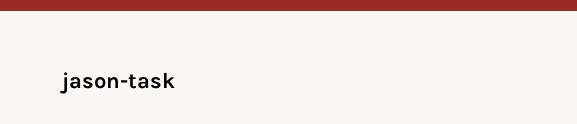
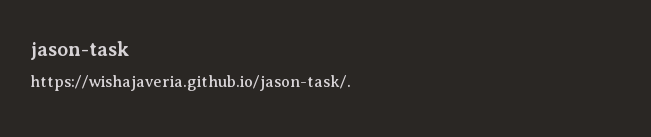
(175, 83) none -> [30,75,351,91] // https://wishajaveria.github.io/jason-task/.

